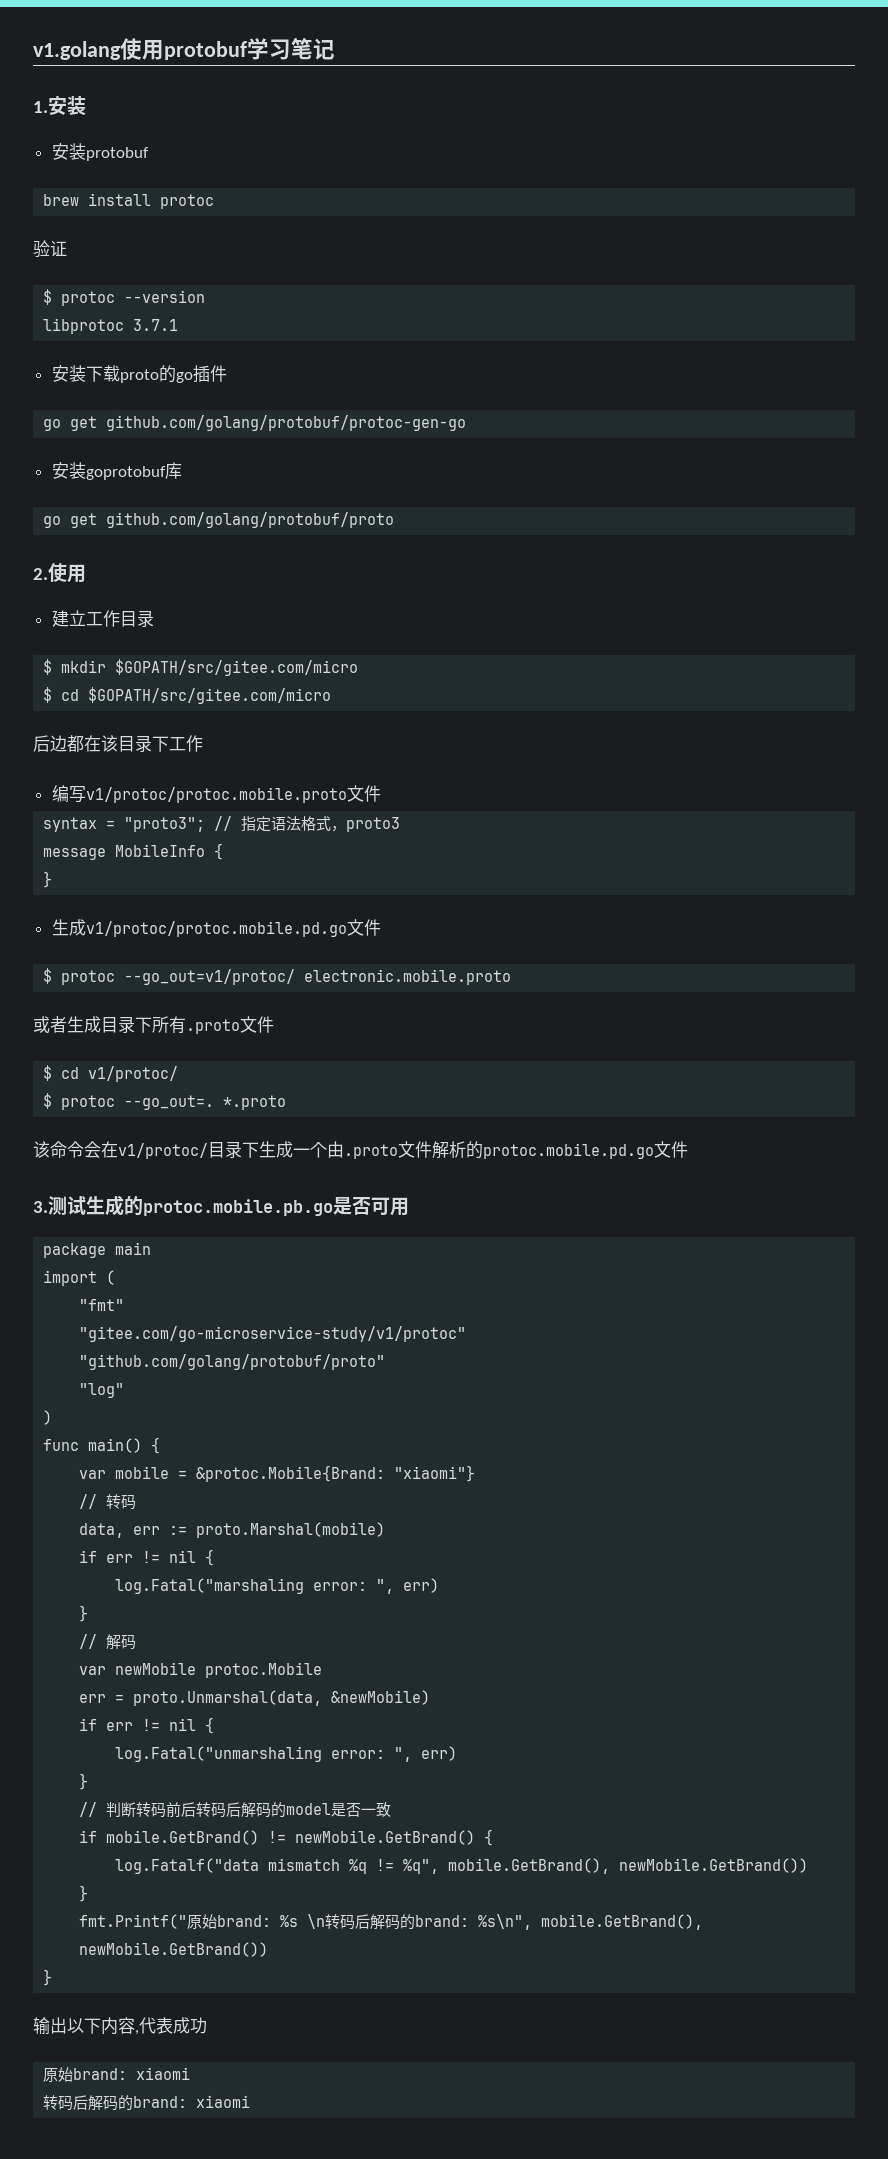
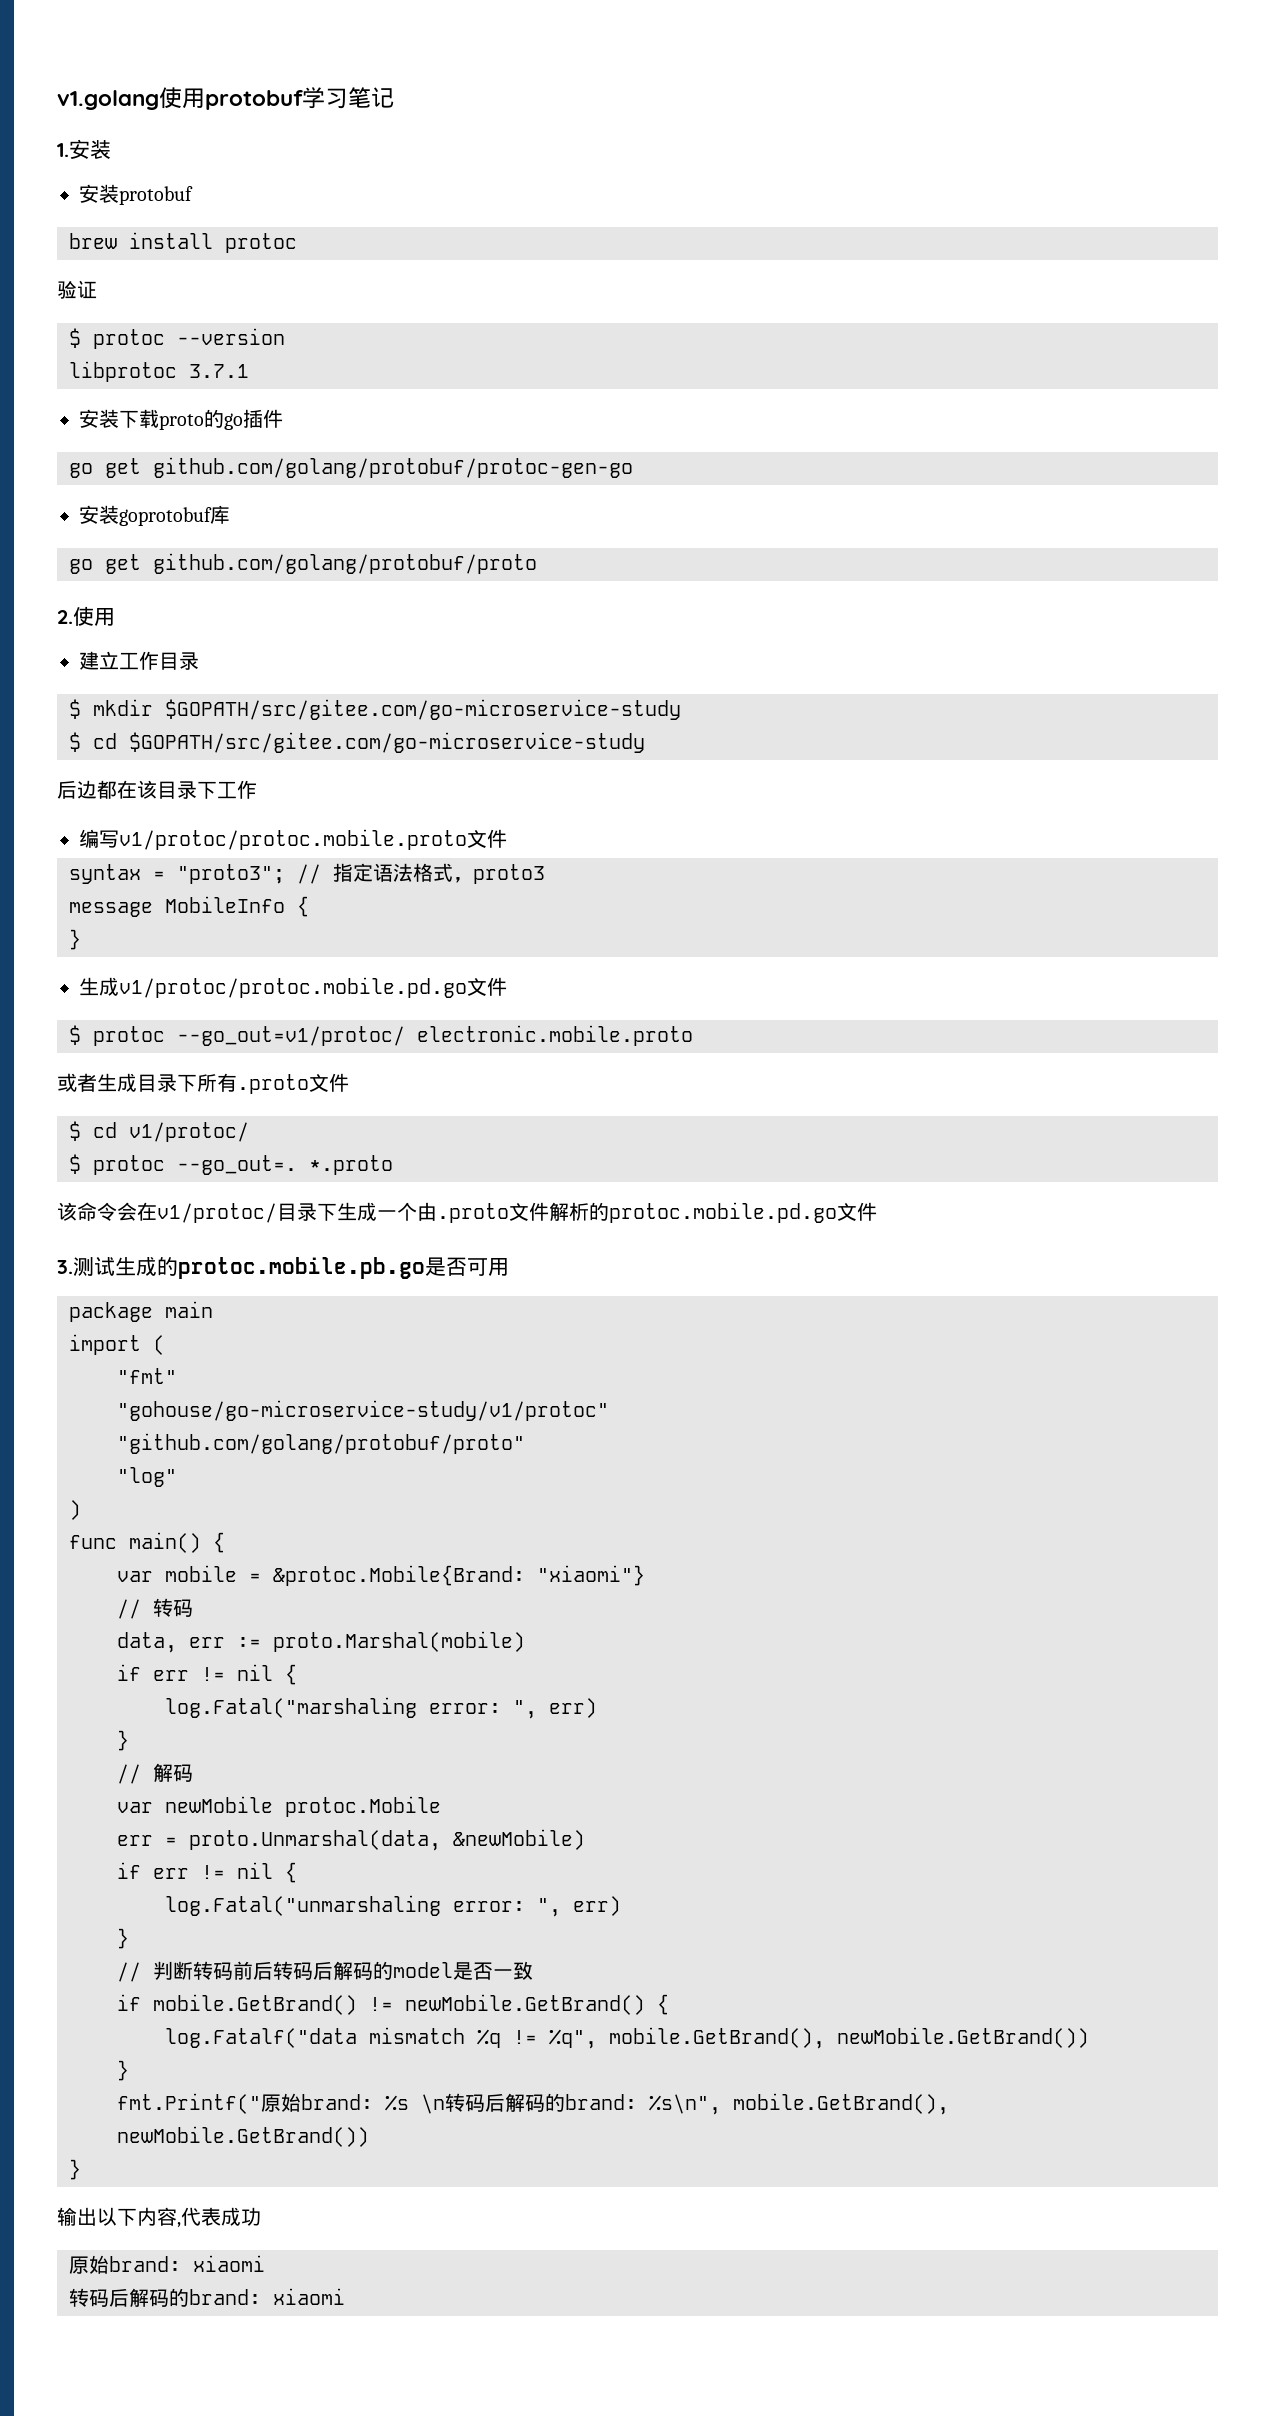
[115,659,359,676] [43,687,332,704] $GOPATH/src/gitee.com/micro // $ cd $GOPATH/src/gitee.com/micro -> [165,699,681,720] [69,732,645,753] $GOPATH/src/gitee.com/go-microservice-study // $ cd $GOPATH/src/gitee.com/go-microservice-study
[79,1326,467,1342] "gitee.com/go-microservice-study/v1/protoc" -> [117,1400,609,1421] "gohouse/go-microservice-study/v1/protoc"

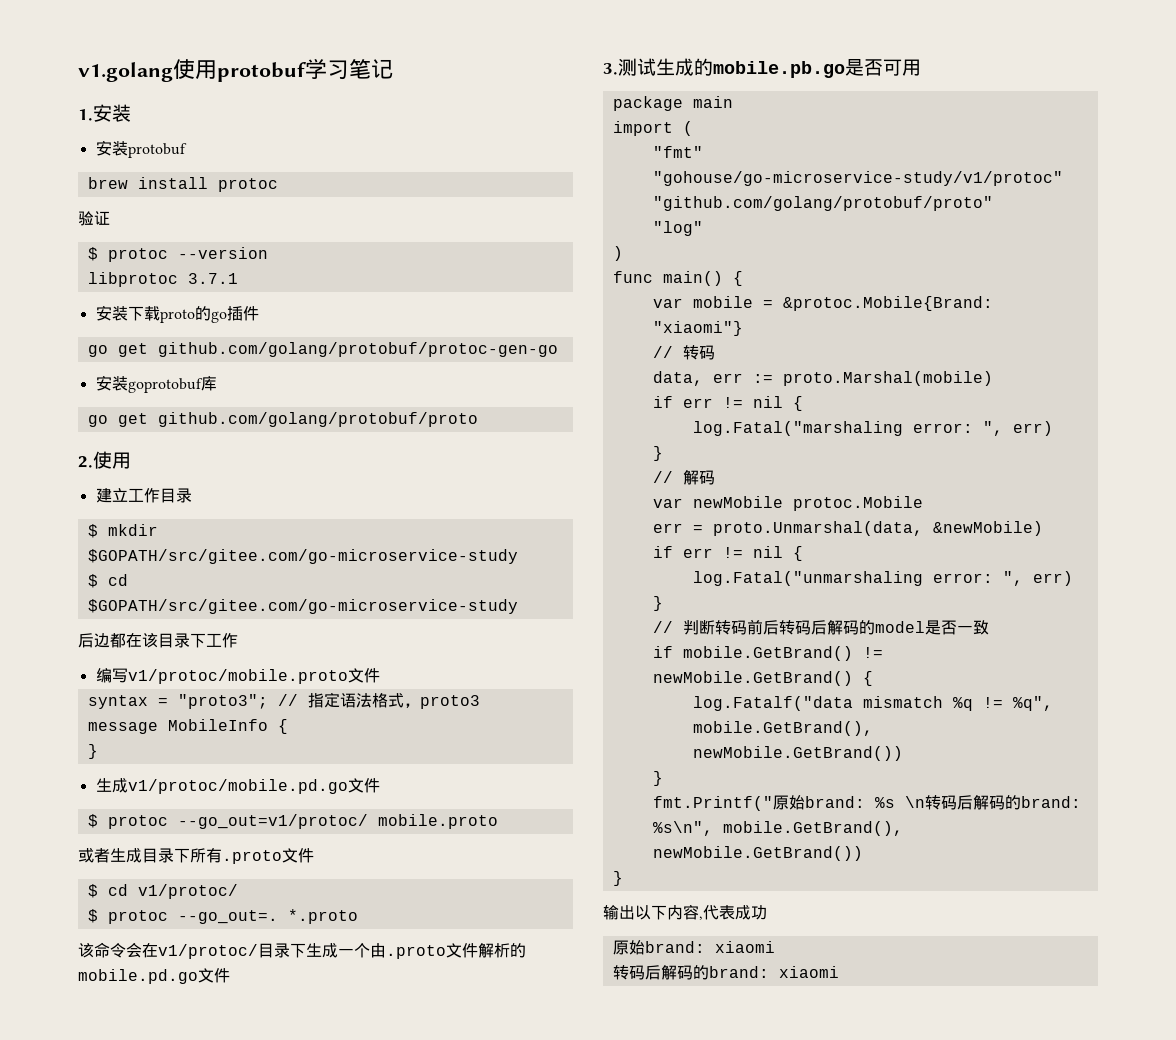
[119,829,467,850] v1/protoc/protoc.mobile.proto -> [127,669,348,684] v1/protoc/mobile.proto
[119,977,467,998] v1/protoc/protoc.mobile.pd.go -> [127,779,348,794] v1/protoc/mobile.pd.go
[417,1025,693,1046] electronic.mobile.proto -> [377,814,498,829] mobile.proto
[609,1202,837,1223] protoc.mobile.pd.go -> [78,969,198,984] mobile.pd.go
[178,1257,425,1279] protoc.mobile.pb.go -> [713,61,845,78] mobile.pb.go

